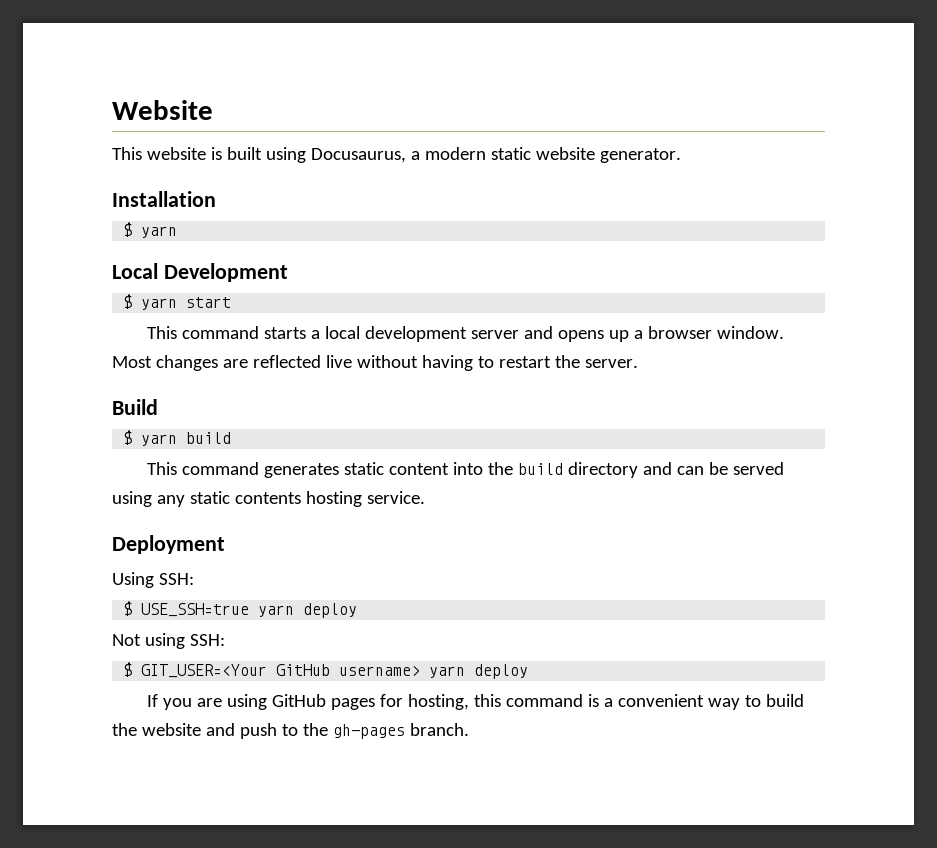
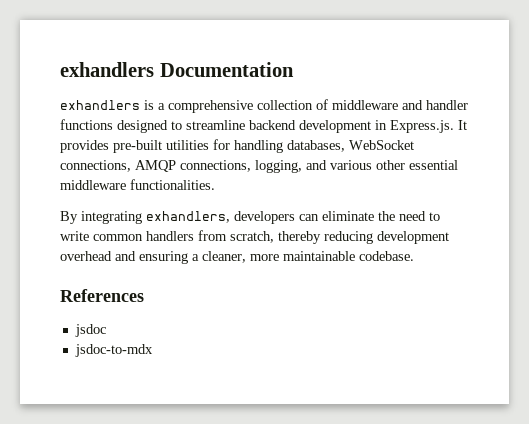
[112,100,213,120] [112,147,681,163] [112,191,216,207] [123,222,178,238] [112,263,288,282] [123,294,232,310] [147,326,785,342] [112,355,638,371] [112,399,158,415] [123,430,232,446] [147,462,785,478] [112,491,425,507] [112,535,225,554] [112,572,194,588] [123,601,358,618] [112,633,225,649] [123,662,529,679] [147,694,805,710] [112,723,469,739] Website // This website is built using Docusaurus, a modern static website generator. // Installation // $ yarn // Local Development // $ yarn start // This command starts a local development server and opens up a browser window. Most changes are reflected live without having to restart the server. // Build // $ yarn build // This command generates static content into the build directory and can be served using any static contents hosting service. // Deployment // Using SSH: // $ USE_SSH=true yarn deploy // Not using SSH: // $ GIT_USER=<Your GitHub username> yarn deploy // If you are using GitHub pages for hosting, this command is a convenient way to build the website and push to the gh-pages branch. -> [60,62,294,77] [60,99,468,113] [60,119,467,133] [60,139,414,153] [60,160,458,173] [60,179,215,190] [60,211,440,224] [60,230,449,244] [60,251,414,264] [60,289,144,302] [74,324,106,337] [74,344,153,357] exhandlers Documentation // exhandlers is a comprehensive collection of middleware and handler functions designed to streamline backend development in Express.js. It provides pre-built utilities for handling databases, WebSocket connections, AMQP connections, logging, and various other essential middleware functionalities. // By integrating exhandlers, developers can eliminate the need to write common handlers from scratch, thereby reducing development overhead and ensuring a cleaner, more maintainable codebase. // References // jsdoc // jsdoc-to-mdx

